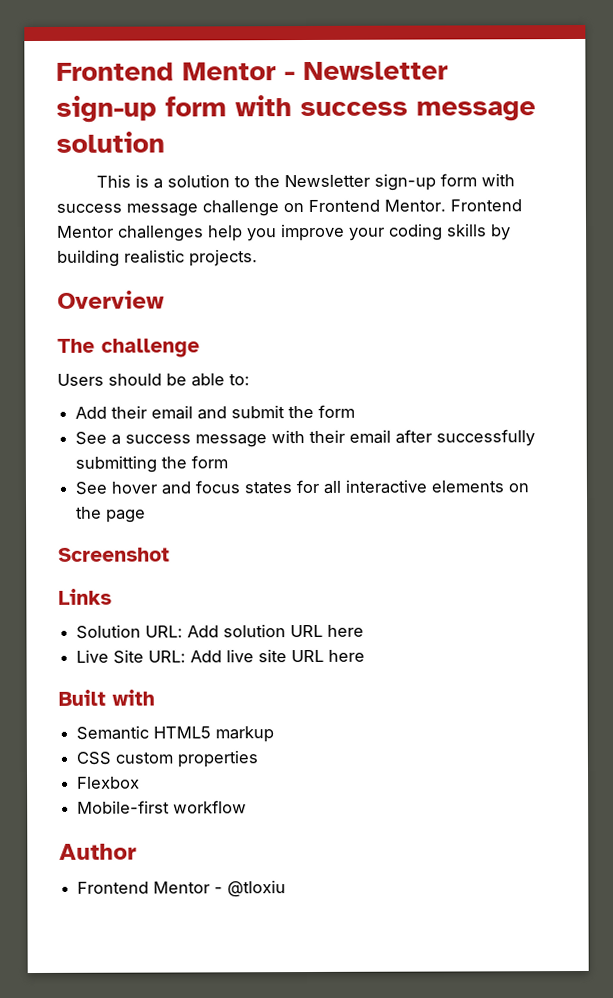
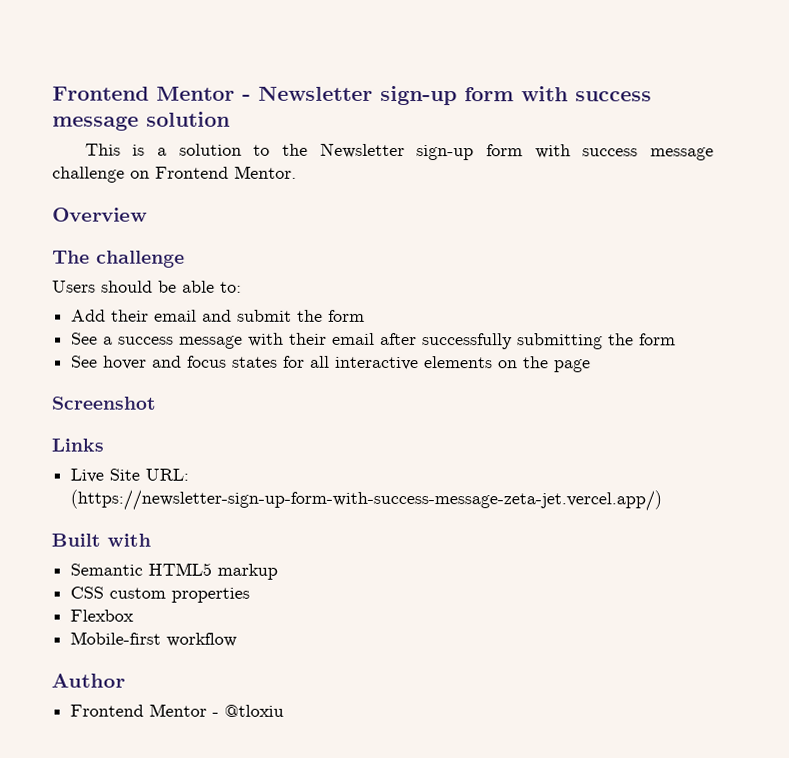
[450,199,522,212] [56,223,511,242] [57,249,258,267] Frontend Mentor challenges help you improve your coding skills by building realistic projects. -> (297, 172) none
[76,624,365,639] [76,649,366,664] Solution URL: Add solution URL here // Live Site URL: Add live site URL here -> [70,468,190,483] [70,489,663,512] Live Site URL: (https://newsletter-sign-up-form-with-success-message-zeta-jet.vercel.app/)

